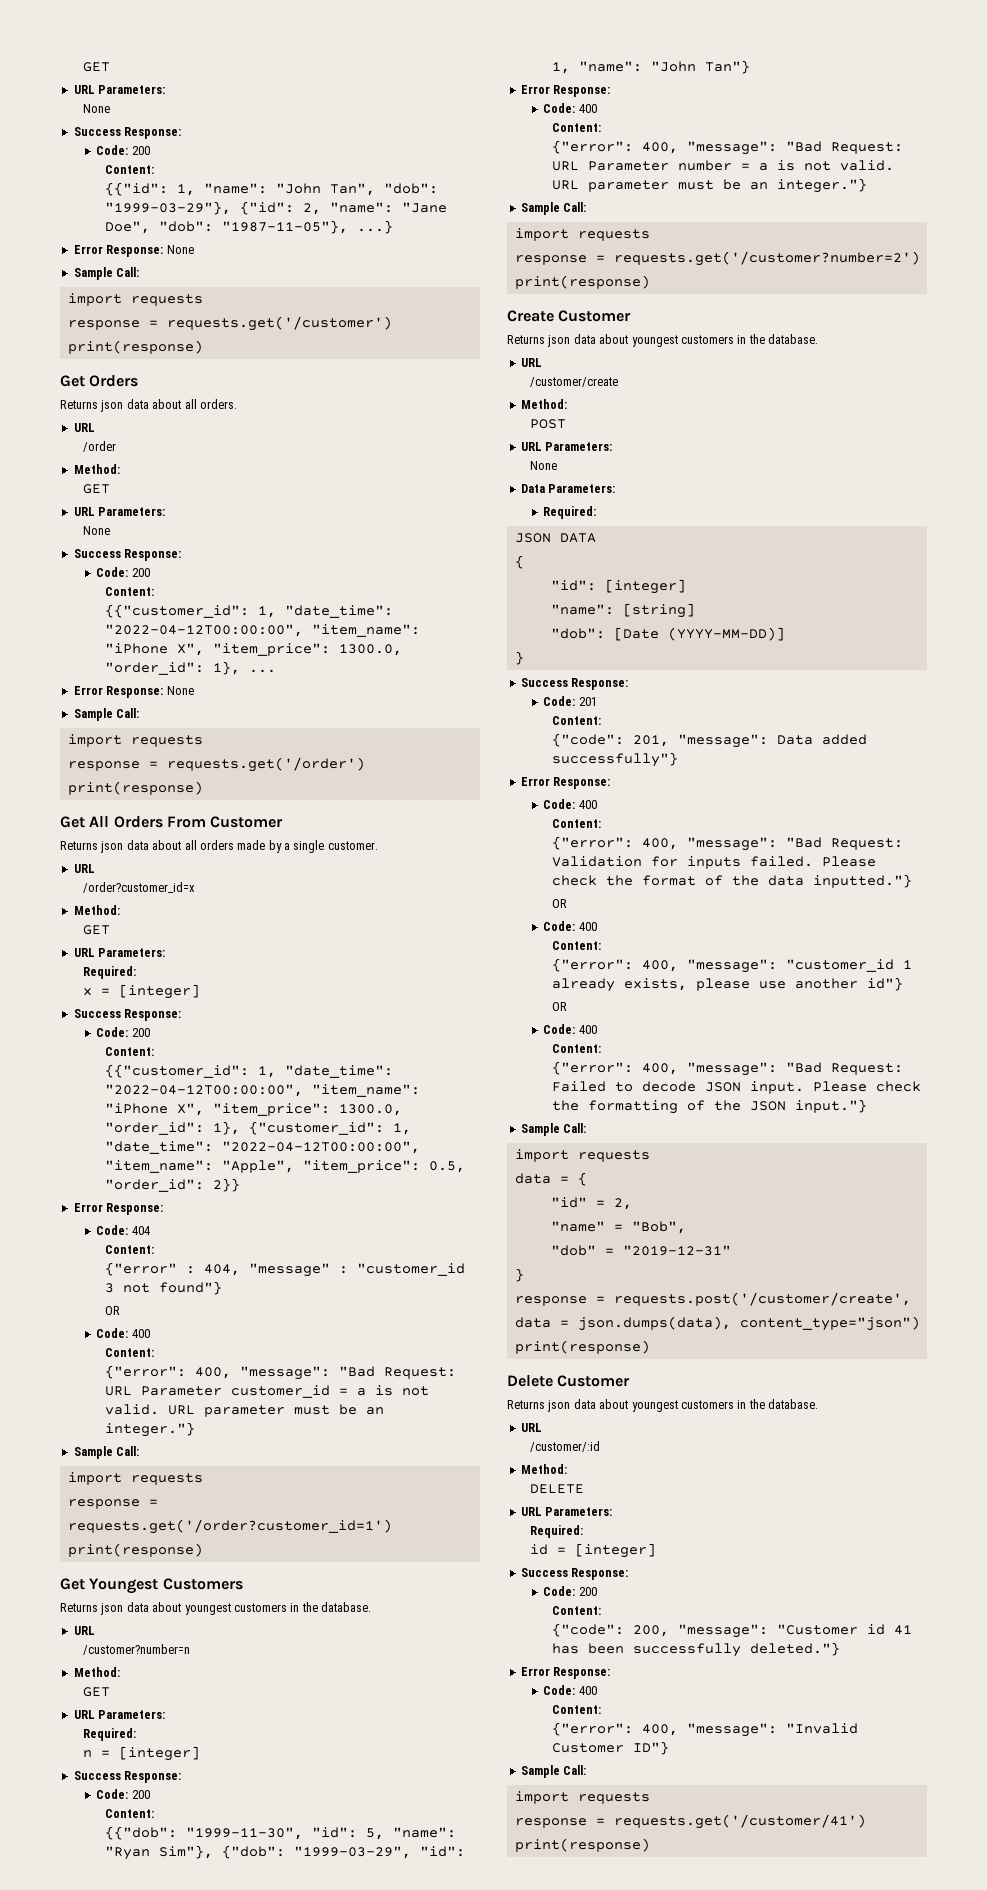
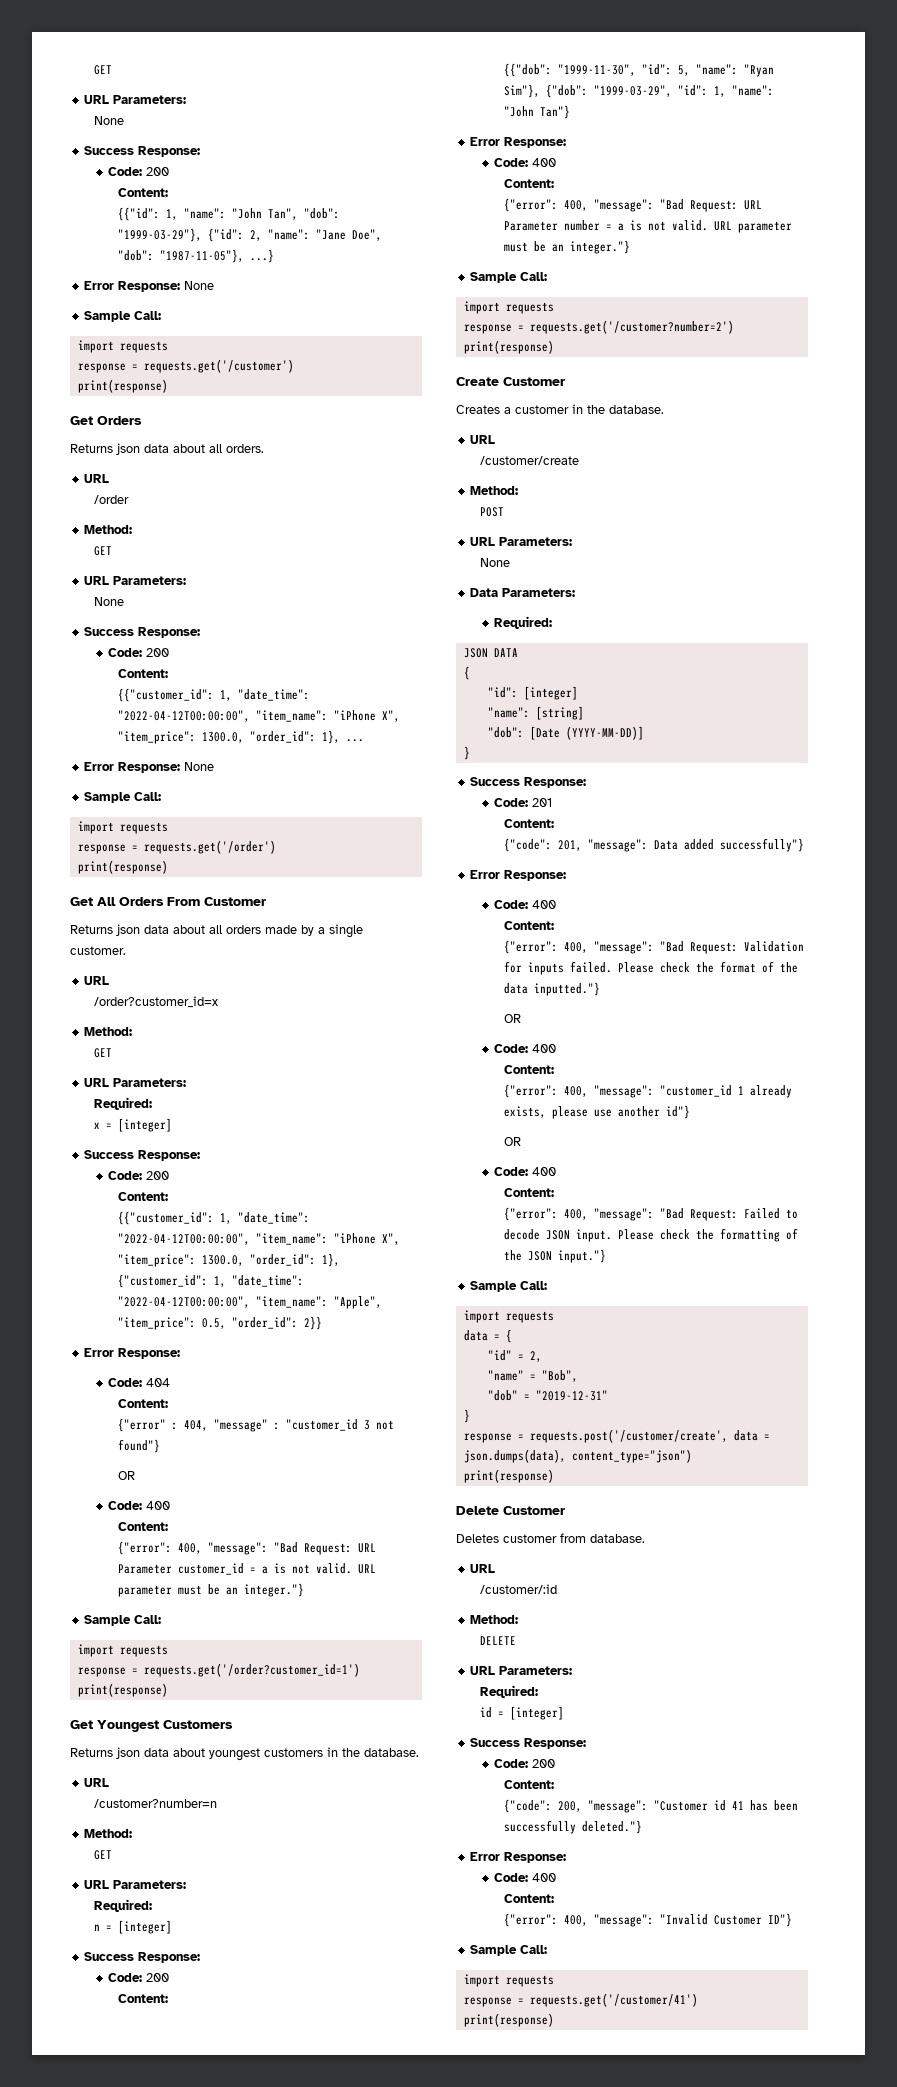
[507,334,734,347] Returns json data about youngest customers -> [456,405,569,414] Creates a customer
[507,1399,765,1412] Returns json data about youngest customers in the -> [456,1533,586,1543] Deletes customer from

